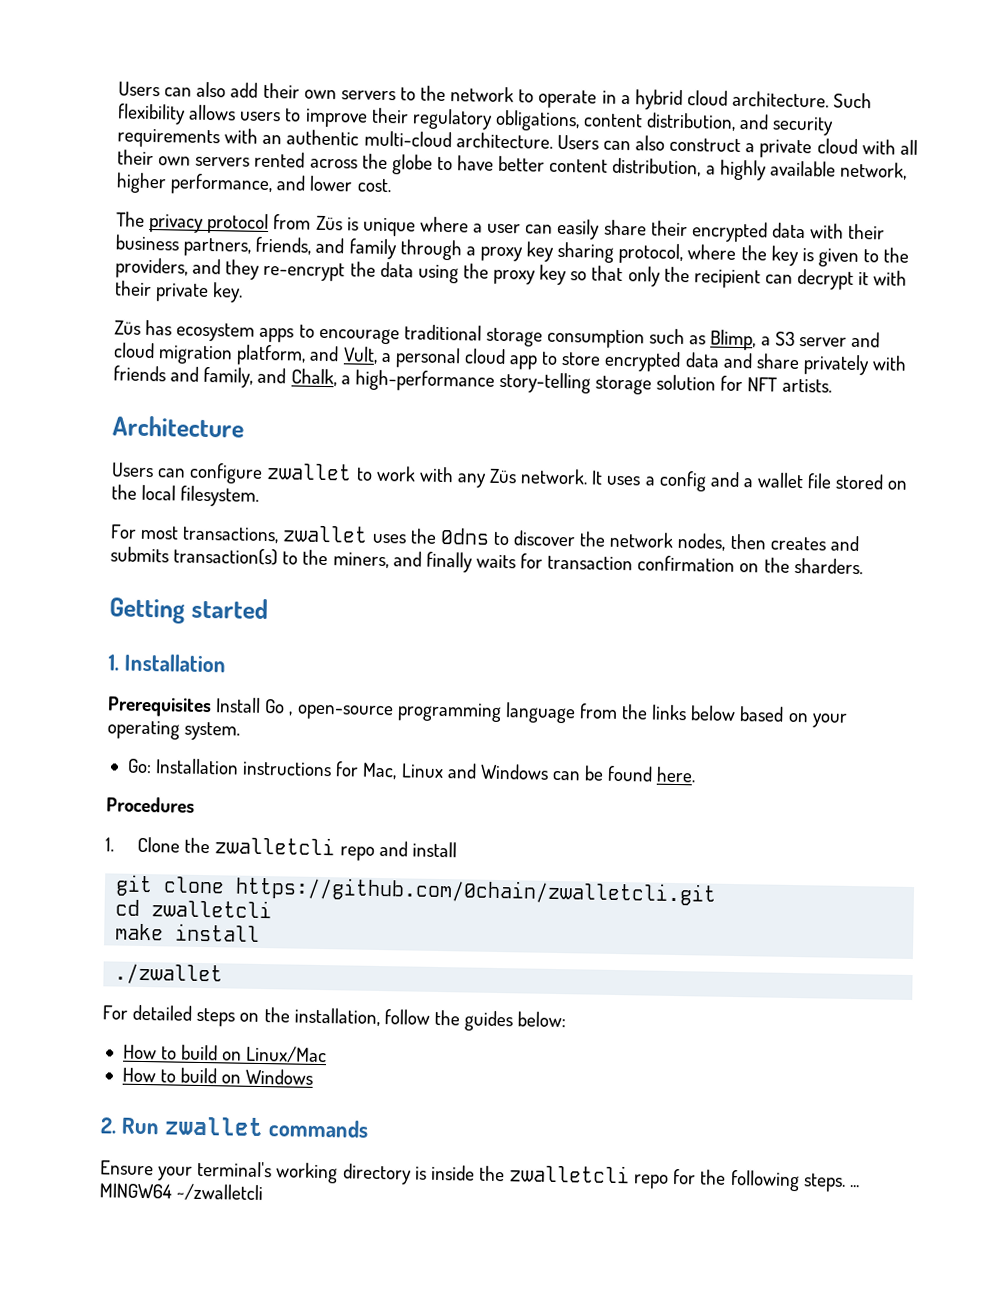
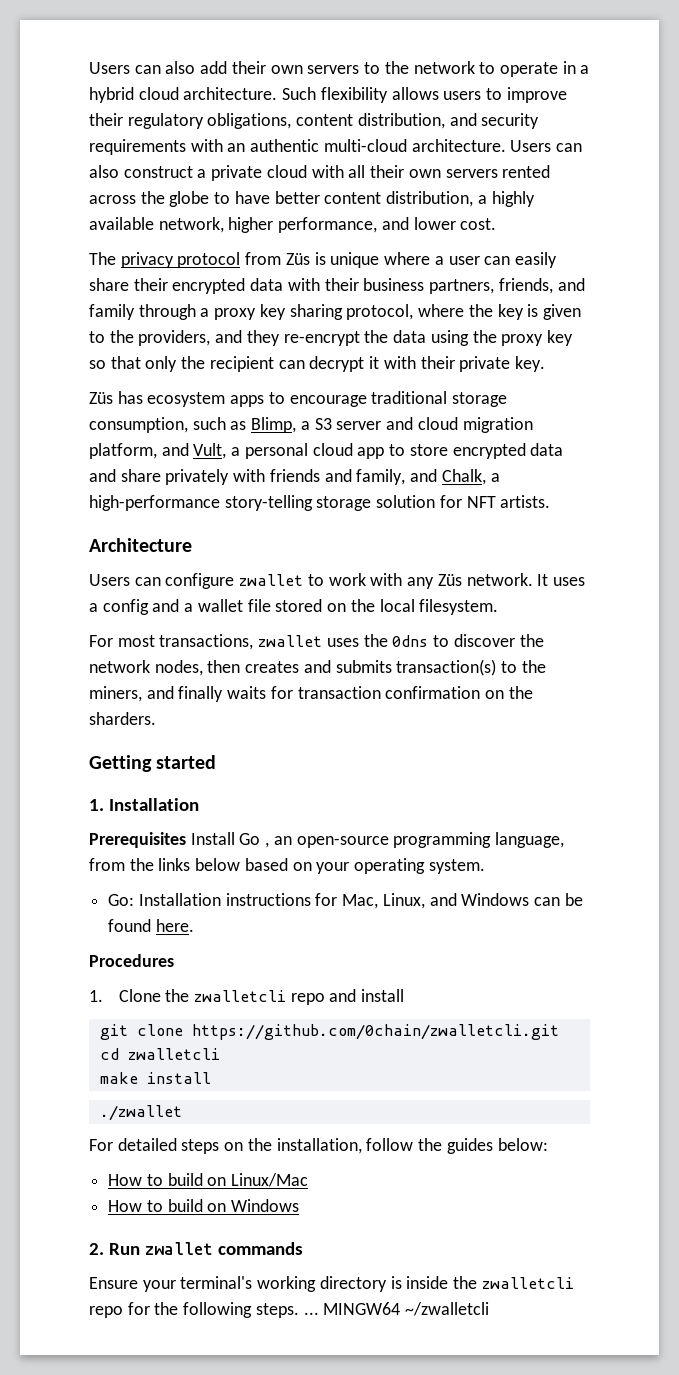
[547,328,646,349] consumption -> [89,417,188,433] consumption,
(293, 713) none -> [273,836,292,845] an
[504,702,576,724] language -> [495,832,565,848] language,
[400,763,444,779] Linux -> [382,893,425,909] Linux,

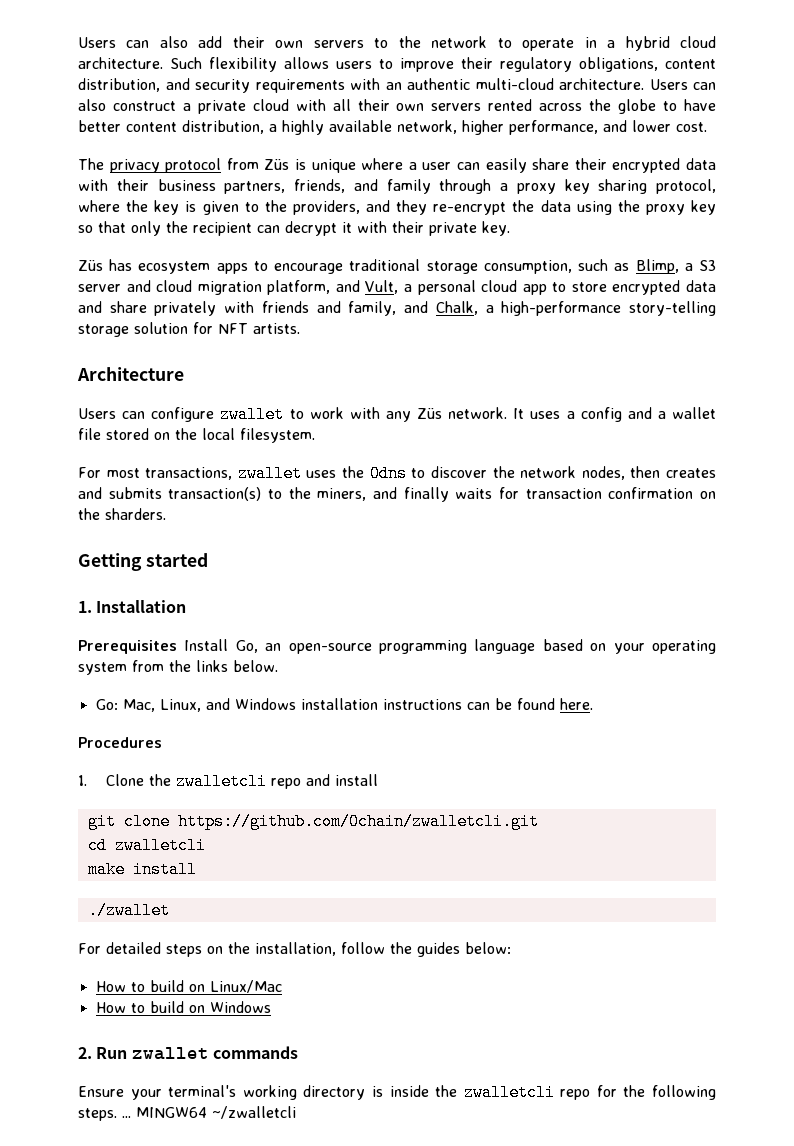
[239,833,270,848] Go , -> [235,640,258,653] Go,
[495,832,565,848] [89,858,485,874] [108,893,338,906] language, from the links below based on your operating system. // Go: Installation instructions for -> [474,639,716,654] [78,660,278,675] [95,699,118,710] language based on your operating system from the links below. // Go:
(530, 899) none -> [300,698,462,710] installation instructions

